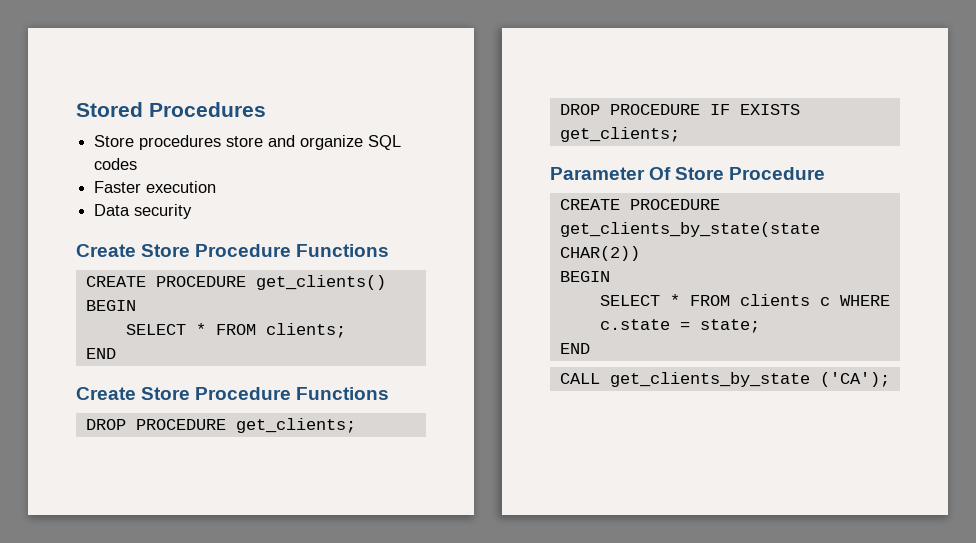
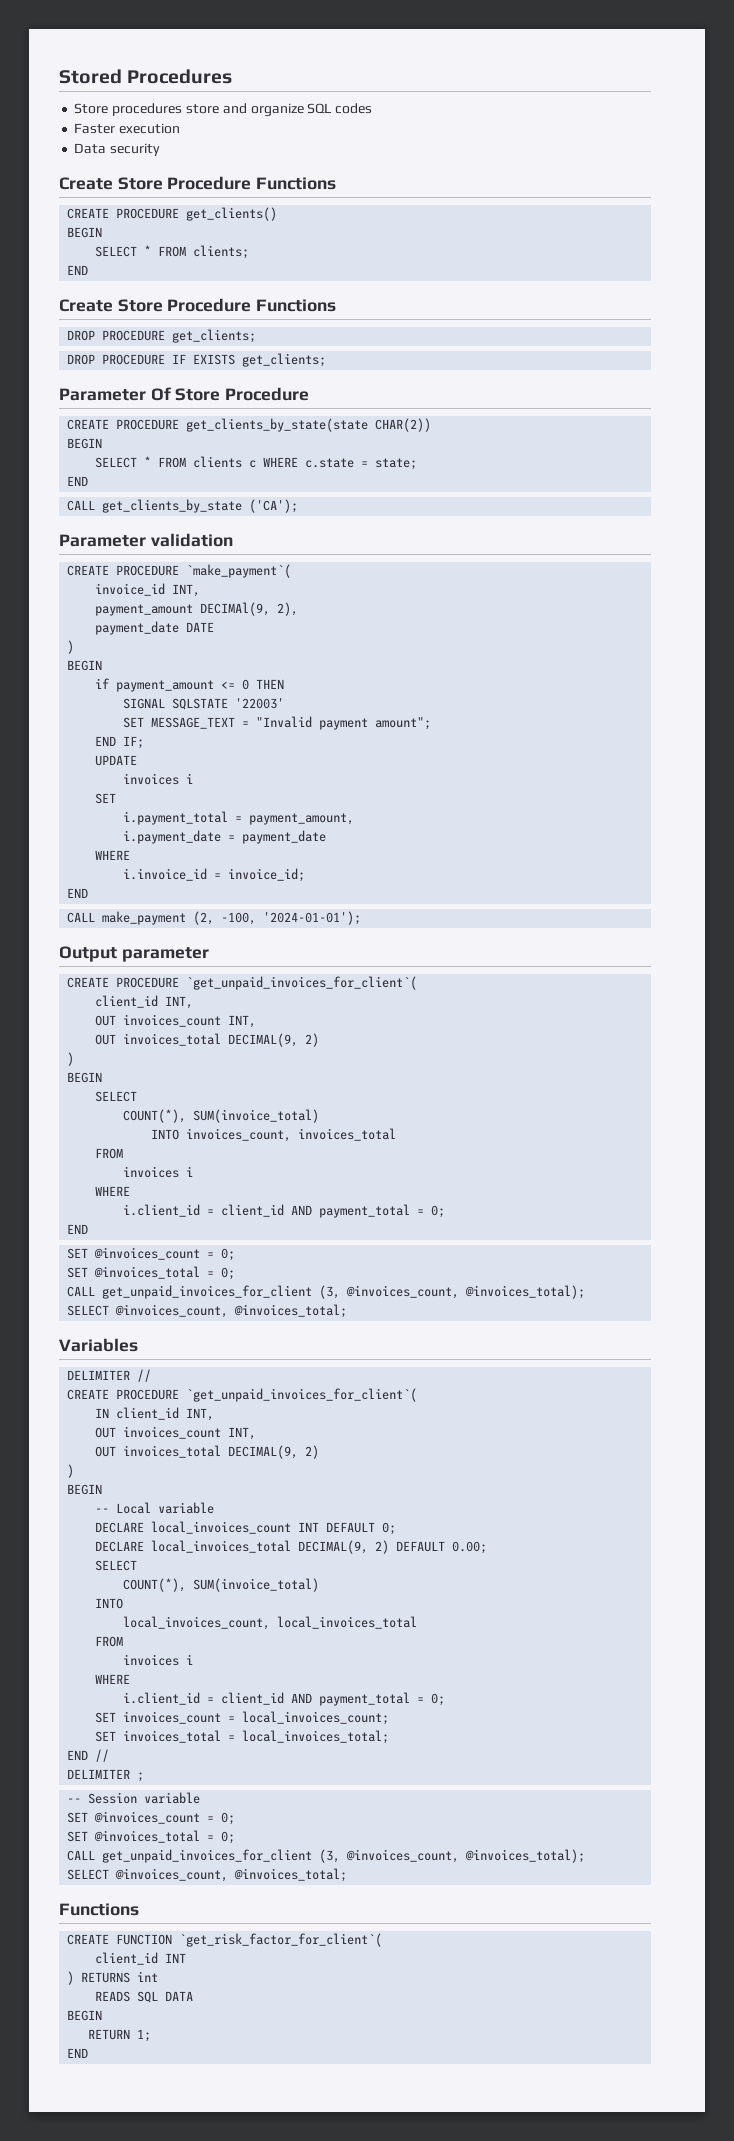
(890, 379) none -> [59,533,233,547] [67,564,292,578] [95,583,201,597] [95,602,299,616] [95,621,215,635] [67,640,75,654] [67,660,103,671] [95,678,285,692] [123,698,285,710] [123,716,432,730] [95,736,145,749] [95,755,138,766] [123,773,194,785] [95,793,117,804] [123,811,355,825] [123,830,327,844] [95,850,131,860] [123,868,306,882] [67,888,89,898] [67,911,362,925] [59,946,209,962] [67,976,418,990] [95,995,194,1009] [95,1014,257,1028] [95,1033,320,1047] [67,1052,75,1066] [67,1072,103,1083] [95,1091,138,1102] [123,1109,320,1123] [151,1128,397,1142] [95,1148,124,1159] [123,1166,194,1178] [95,1186,131,1196] [123,1204,446,1218] [67,1224,89,1234] [67,1247,236,1261] [67,1266,236,1280] [67,1285,586,1299] [67,1304,348,1318] [59,1338,138,1352] [67,1369,152,1382] [67,1388,418,1402] [95,1407,215,1421] [95,1426,257,1440] [95,1445,320,1459] [67,1464,75,1478] [67,1484,103,1495] [95,1502,215,1514] [95,1521,397,1535] [95,1540,488,1554] [95,1560,138,1571] [123,1578,320,1592] [95,1598,124,1609] [123,1616,418,1630] [95,1636,124,1647] [123,1654,194,1666] [95,1674,131,1684] [123,1692,446,1706] [95,1711,390,1725] [95,1730,390,1744] [67,1749,110,1762] [67,1769,145,1782] [67,1792,201,1804] [67,1811,236,1825] [67,1830,236,1844] [67,1849,586,1863] [67,1868,348,1882] [59,1903,139,1916] [67,1933,383,1947] [95,1952,187,1965] [67,1971,159,1985] [95,1991,194,2003] [67,2010,103,2021] [88,2029,152,2042] [67,2048,89,2058] // Parameter validation // CREATE PROCEDURE `make_payment`( // invoice_id INT, // payment_amount DECIMAl(9, 2), // payment_date DATE // ) // BEGIN // if payment_amount <= 0 THEN // SIGNAL SQLSTATE '22003' // SET MESSAGE_TEXT = "Invalid payment amount"; // END IF; // UPDATE // invoices i // SET // i.payment_total = payment_amount, // i.payment_date = payment_date // WHERE // i.invoice_id = invoice_id; // END // CALL make_payment (2, -100, '2024-01-01'); // Output parameter // CREATE PROCEDURE `get_unpaid_invoices_for_client`( // client_id INT, // OUT invoices_count INT, // OUT invoices_total DECIMAL(9, 2) // ) // BEGIN // SELECT // COUNT(*), SUM(invoice_total) // INTO invoices_count, invoices_total // FROM // invoices i // WHERE // i.client_id = client_id AND payment_total = 0; // END // SET @invoices_count = 0; // SET @invoices_total = 0; // CALL get_unpaid_invoices_for_client (3, @invoices_count, @invoices_total); // SELECT @invoices_count, @invoices_total; // Variables // DELIMITER // // CREATE PROCEDURE `get_unpaid_invoices_for_client`( // IN client_id INT, // OUT invoices_count INT, // OUT invoices_total DECIMAL(9, 2) // ) // BEGIN // -- Local variable // DECLARE local_invoices_count INT DEFAULT 0; // DECLARE local_invoices_total DECIMAL(9, 2) DEFAULT 0.00; // SELECT // COUNT(*), SUM(invoice_total) // INTO // local_invoices_count, local_invoices_total // FROM // invoices i // WHERE // i.client_id = client_id AND payment_total = 0; // SET invoices_count = local_invoices_count; // SET invoices_total = local_invoices_total; // END // // DELIMITER ; // -- Session variable // SET @invoices_count = 0; // SET @invoices_total = 0; // CALL get_unpaid_invoices_for_client (3, @invoices_count, @invoices_total); // SELECT @invoices_count, @invoices_total; // Functions // CREATE FUNCTION `get_risk_factor_for_client`( // client_id INT // ) RETURNS int // READS SQL DATA // BEGIN // RETURN 1; // END

